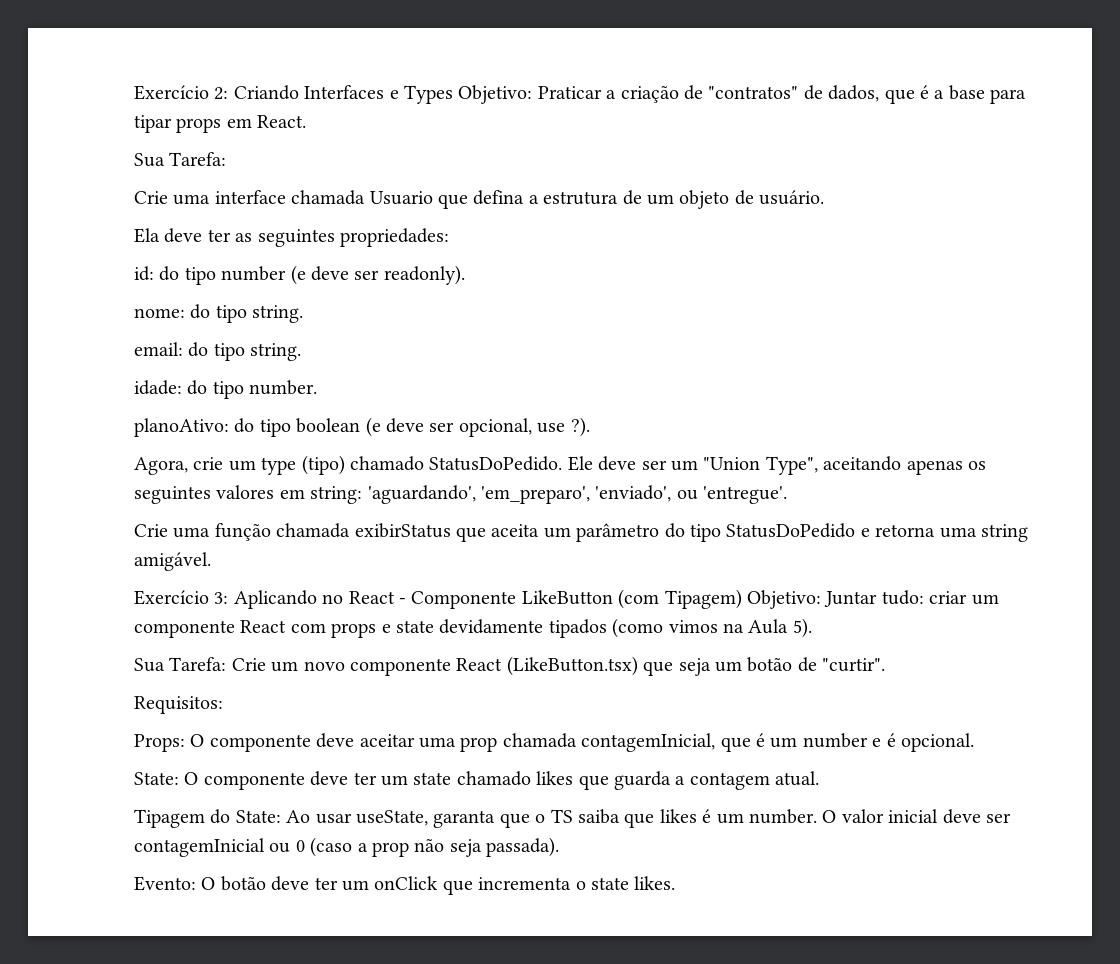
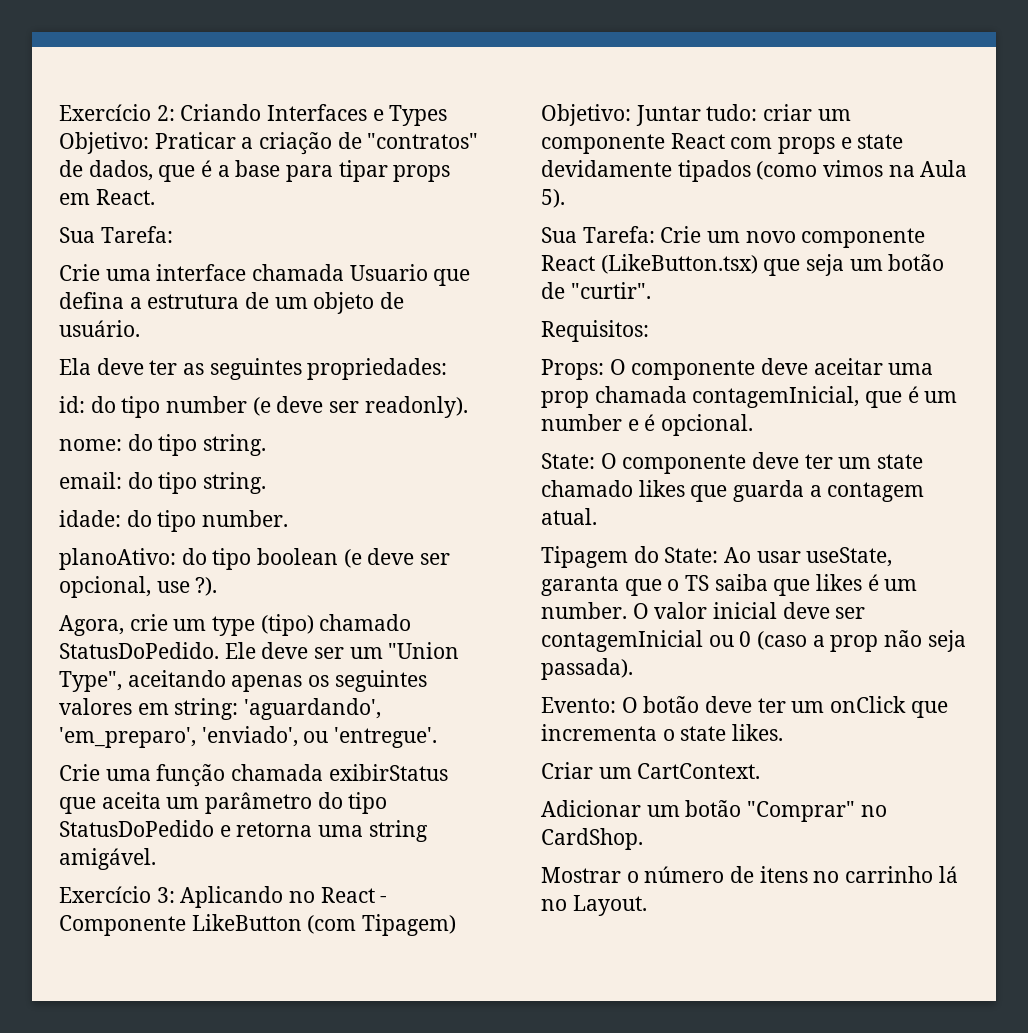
(676, 883) none -> [541,762,761,779] [541,800,887,822] [541,828,643,850] [541,866,958,883] [541,895,647,916] // Criar um CartContext. // Adicionar um botão "Comprar" no CardShop. // Mostrar o número de itens no carrinho lá no Layout.

